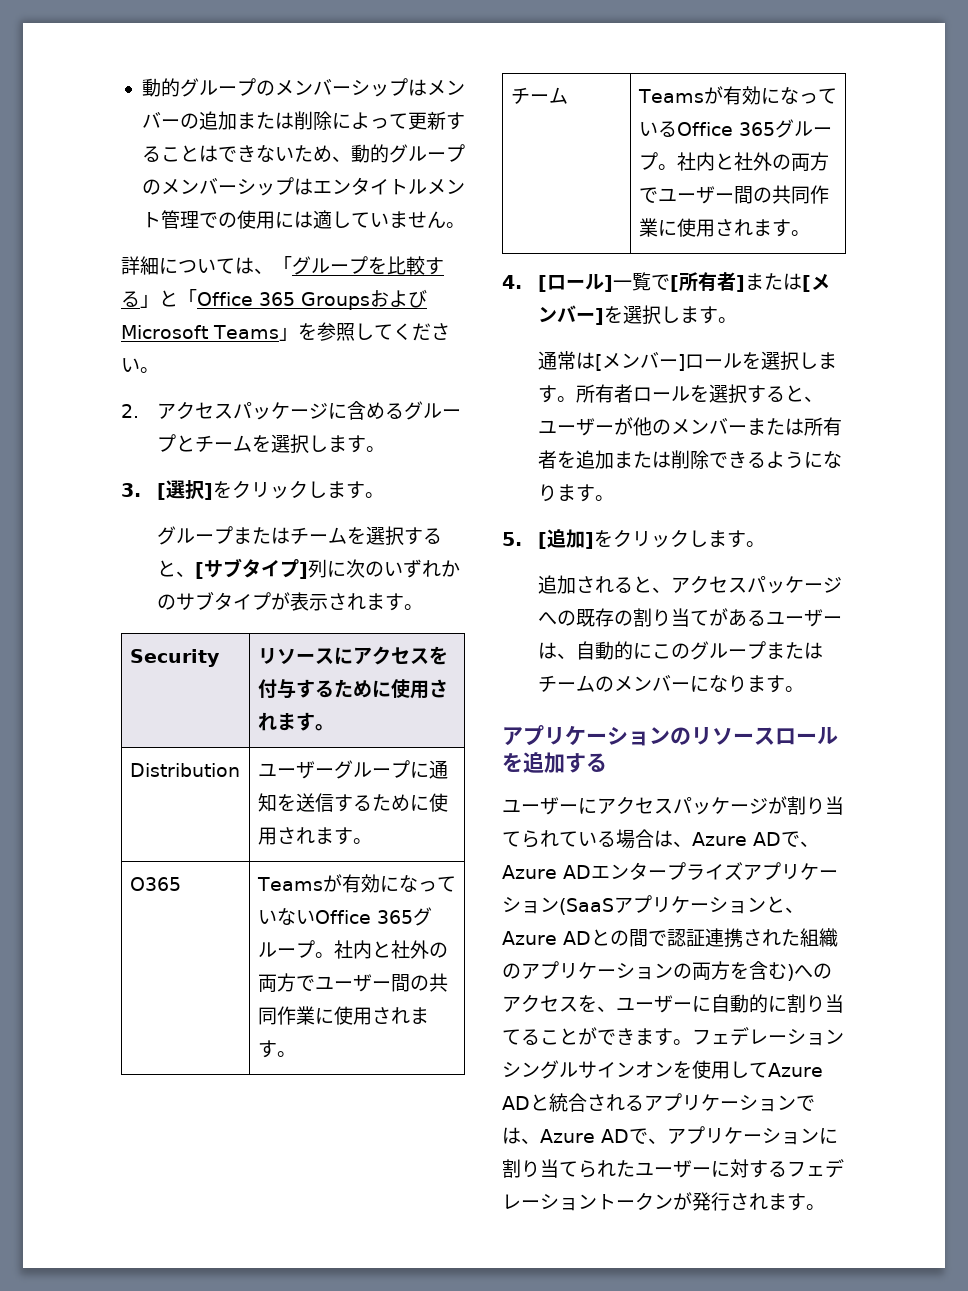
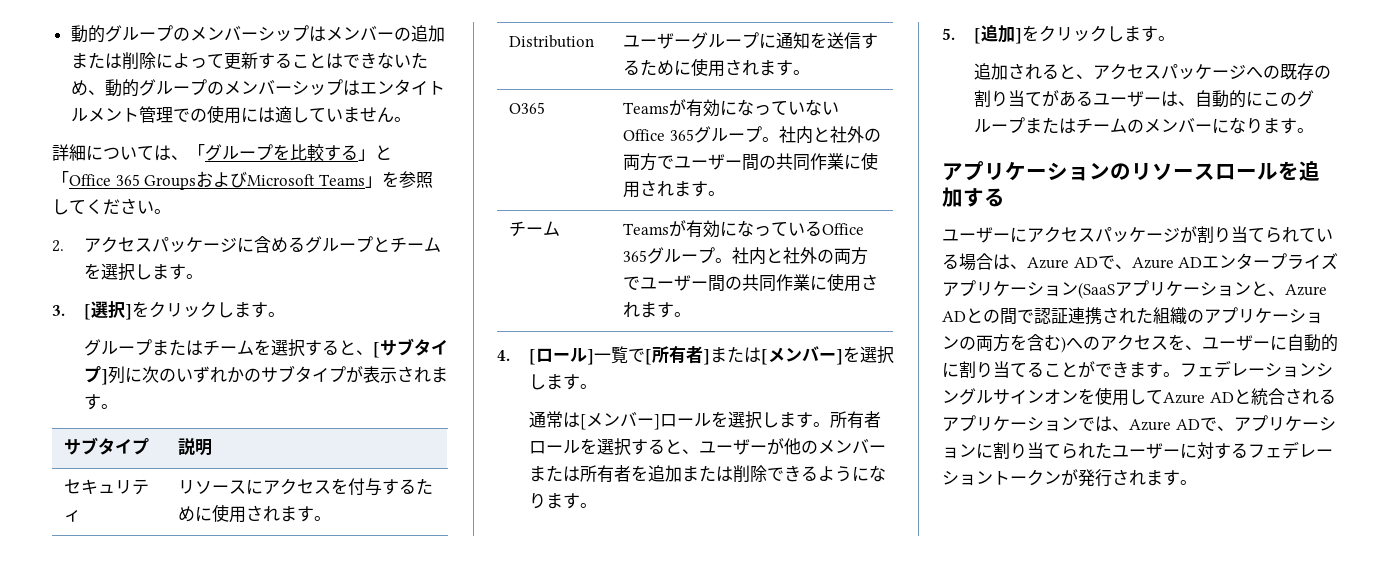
[129,649,220,667] Security -> [64,437,150,455] [178,438,213,456] [64,479,150,495] [64,510,82,522] サブタイプ | 説明 // セキュリティ

